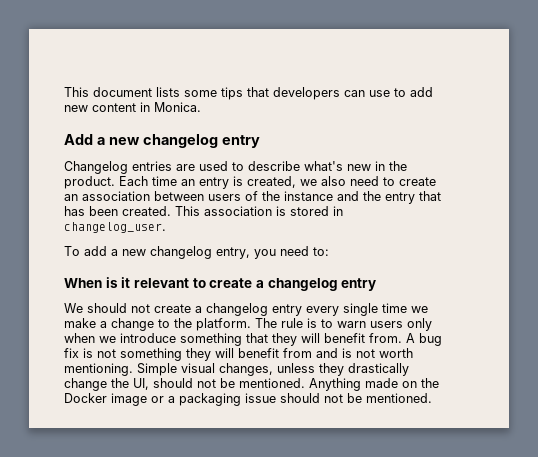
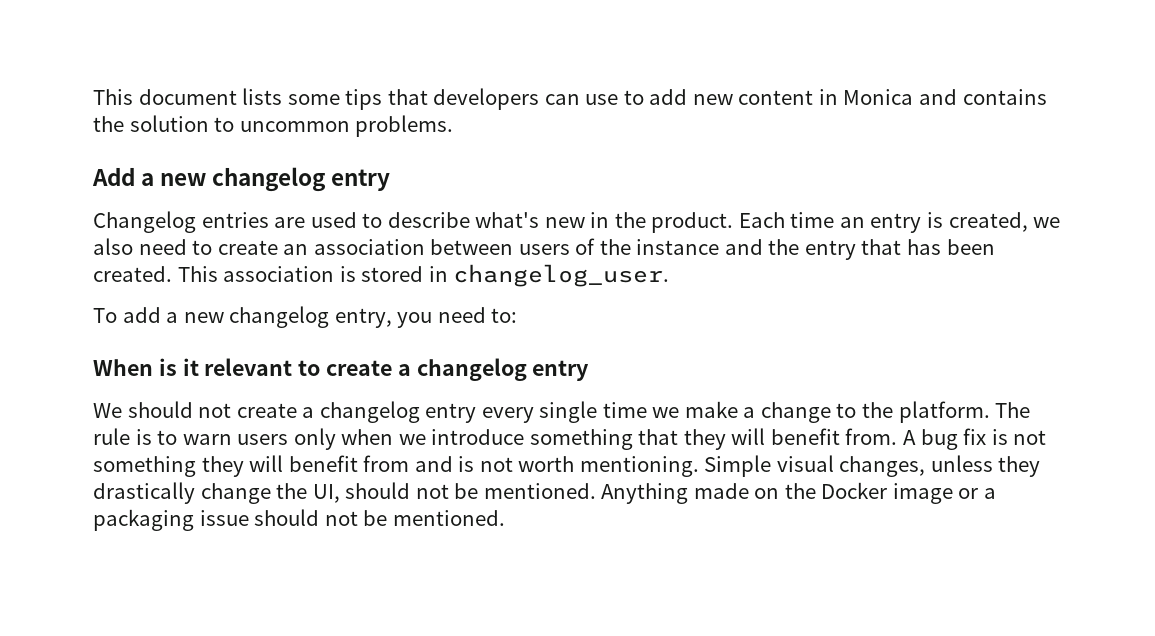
[154,102,201,112] Monica. -> [843,89,1047,105] [93,115,454,137] Monica and contains the solution to uncommon problems.

